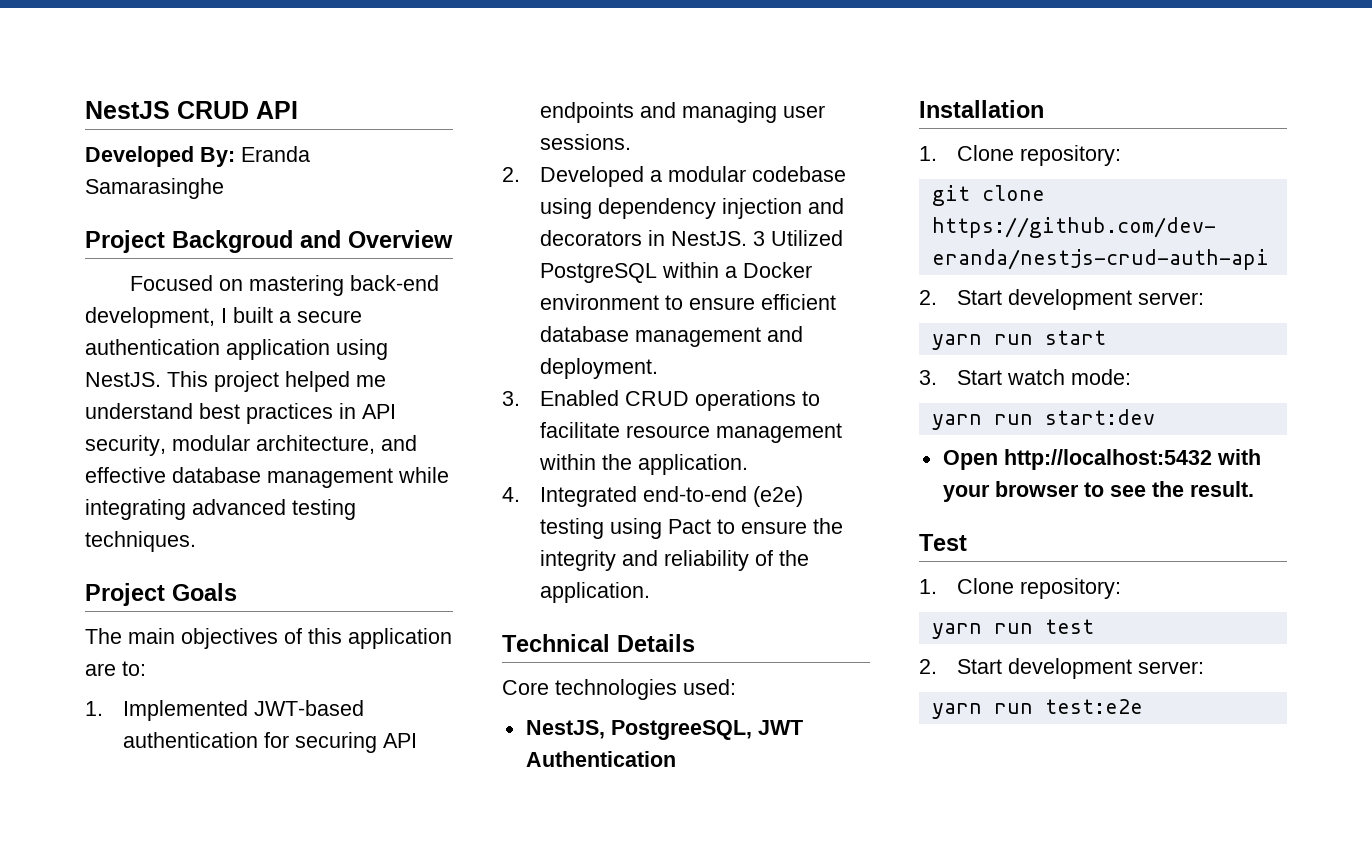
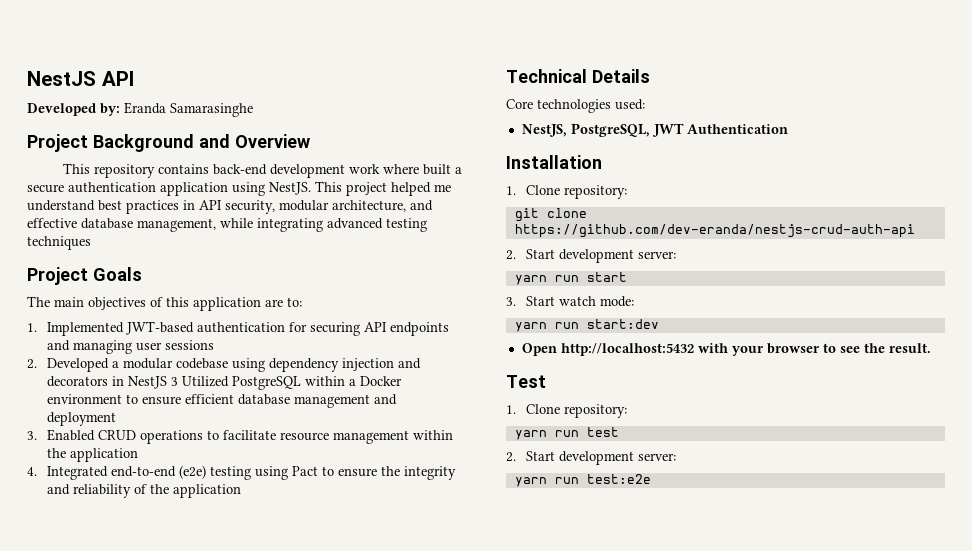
[85,101,249,119] NestJS CRUD -> [27,71,96,86] NestJS
[200,147,235,167] By: -> [100,103,120,116] by:
[172,230,293,253] Backgroud -> [93,134,194,152] Background
[129,275,439,296] [85,307,227,328] Focused on mastering back-end development, I -> [63,163,420,178] This repository contains back-end development work where
[267,468,393,488] management -> [137,218,216,232] management,
[85,531,196,552] techniques. -> [27,236,91,250] techniques
[539,134,631,150] sessions. -> [165,340,215,350] sessions
[670,231,747,246] NestJS. -> [128,376,168,389] NestJS
[539,358,658,379] deployment. -> [47,412,117,426] deployment
[637,454,748,475] application. -> [70,448,139,462] application
[539,582,650,603] application. -> [173,484,242,498] application
[610,720,752,740] PostgreeSQL, -> [570,123,650,137] PostgreSQL,

